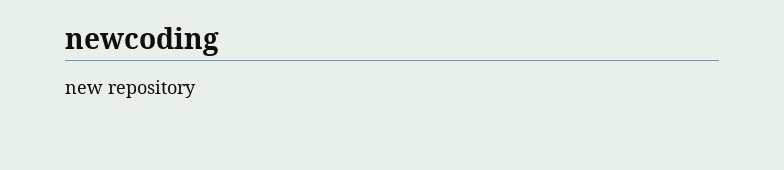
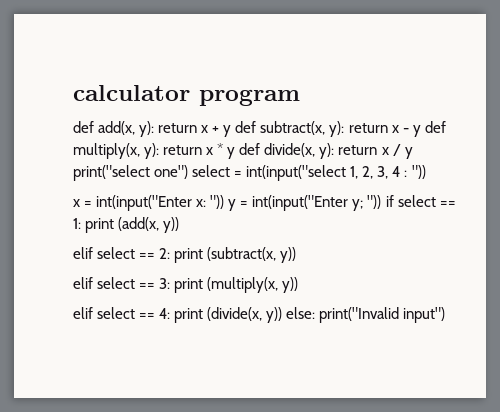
[65,27,219,56] [65,80,196,98] newcoding // new repository -> [73,85,300,106] [73,121,446,137] [73,143,413,159] [73,165,426,181] [73,195,456,211] [73,217,180,233] [73,247,297,263] [73,277,299,293] [73,307,446,323] calculator program // def add(x, y): return x + y def subtract(x, y): return x - y def multiply(x, y): return x * y def divide(x, y): return x / y print("select one") select = int(input("select 1, 2, 3, 4 : ")) // x = int(input("Enter x: ")) y = int(input("Enter y; ")) if select == 1: print (add(x, y)) // elif select == 2: print (subtract(x, y)) // elif select == 3: print (multiply(x, y)) // elif select == 4: print (divide(x, y)) else: print("Invalid input")

